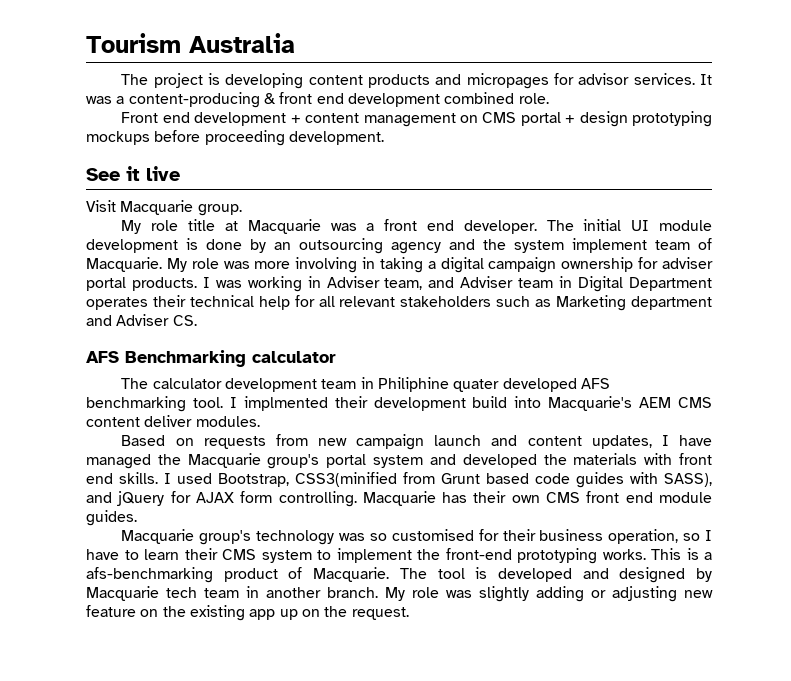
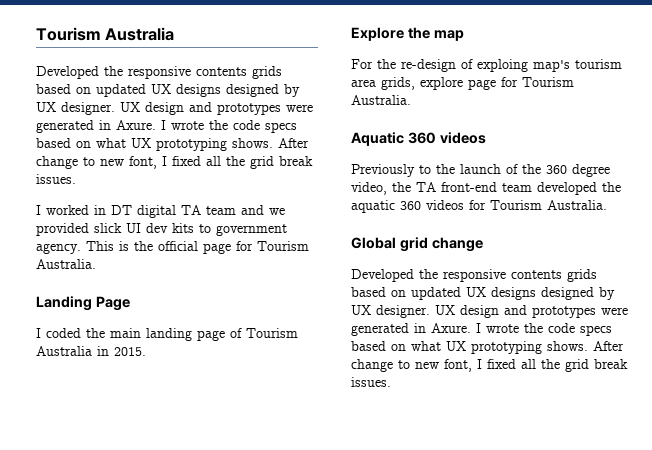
[121,73,712,89] [86,92,549,108] [121,111,713,127] [86,130,384,146] [86,166,180,181] [86,200,242,216] [121,219,713,234] [86,238,712,254] [86,257,713,273] [86,276,712,292] [86,295,713,311] [86,314,197,326] [86,350,336,367] [121,377,611,392] [86,396,713,412] [86,415,260,427] [121,434,713,450] [86,453,712,469] [86,472,712,488] [86,491,712,507] [86,510,137,526] [121,529,713,545] [86,548,712,564] [86,567,712,583] [86,586,713,602] [86,605,409,621] The project is developing content products and micropages for advisor services. It was a content-producing & front end development combined role. // Front end development + content management on CMS portal + design prototyping mockups before proceeding development. // See it live // Visit Macquarie group. // My role title at Macquarie was a front end developer. The initial UI module development is done by an outsourcing agency and the system implement team of Macquarie. My role was more involving in taking a digital campaign ownership for adviser portal products. I was working in Adviser team, and Adviser team in Digital Department operates their technical help for all relevant stakeholders such as Marketing department and Adviser CS. // AFS Benchmarking calculator // The calculator development team in Philiphine quater developed AFS benchmarking tool. I implmented their development build into Macquarie's AEM CMS content deliver modules. // Based on requests from new campaign launch and content updates, I have managed the Macquarie group's portal system and developed the materials with front end skills. I used Bootstrap, CSS3(minified from Grunt based code guides with SASS), and jQuery for AJAX form controlling. Macquarie has their own CMS front end module guides. // Macquarie group's technology was so customised for their business operation, so I have to learn their CMS system to implement the front-end prototyping works. This is a afs-benchmarking product of Macquarie. The tool is developed and designed by Macquarie tech team in another branch. My role was slightly adding or adjusting new feature on the existing app up on the request. -> [36,66,282,79] [36,84,300,97] [36,102,313,115] [36,120,297,133] [36,138,309,151] [36,156,313,169] [36,174,76,184] [36,205,285,218] [36,223,287,236] [36,241,309,254] [36,259,96,269] [36,296,130,311] [36,328,298,341] [36,346,146,356] [351,27,464,41] [351,59,622,72] [351,77,574,90] [351,95,411,105] [351,132,486,146] [351,164,610,177] [351,182,621,195] [351,200,607,213] [351,237,483,252] [351,269,597,282] [351,287,615,300] [351,305,628,318] [351,323,612,336] [351,341,624,354] [351,359,628,372] [351,377,391,387] Developed the responsive contents grids based on updated UX designs designed by UX designer. UX design and prototypes were generated in Axure. I wrote the code specs based on what UX prototyping shows. After change to new font, I fixed all the grid break issues. // I worked in DT digital TA team and we provided slick UI dev kits to government agency. This is the official page for Tourism Australia. // Landing Page // I coded the main landing page of Tourism Australia in 2015. // Explore the map // For the re-design of exploing map's tourism area grids, explore page for Tourism Australia. // Aquatic 360 videos // Previously to the launch of the 360 degree video, the TA front-end team developed the aquatic 360 videos for Tourism Australia. // Global grid change // Developed the responsive contents grids based on updated UX designs designed by UX designer. UX design and prototypes were generated in Axure. I wrote the code specs based on what UX prototyping shows. After change to new font, I fixed all the grid break issues.

